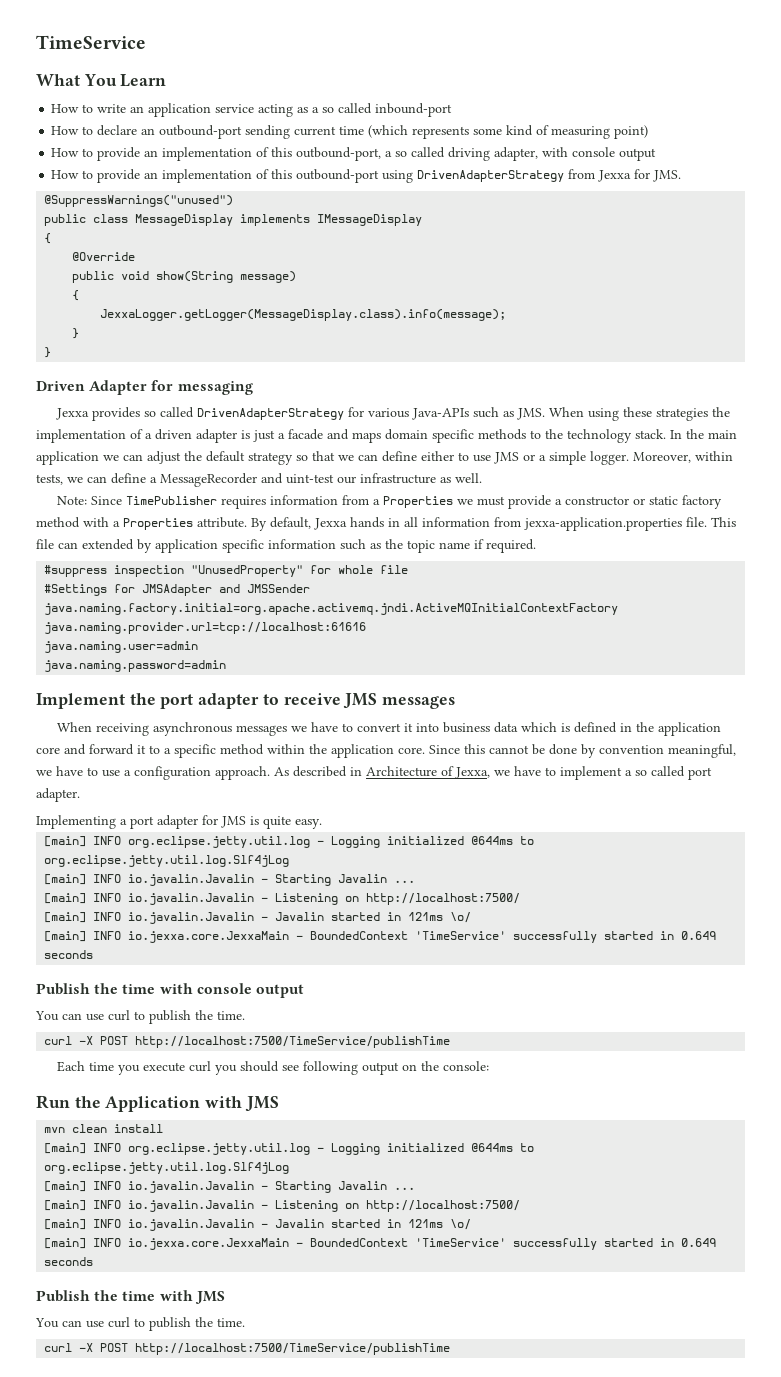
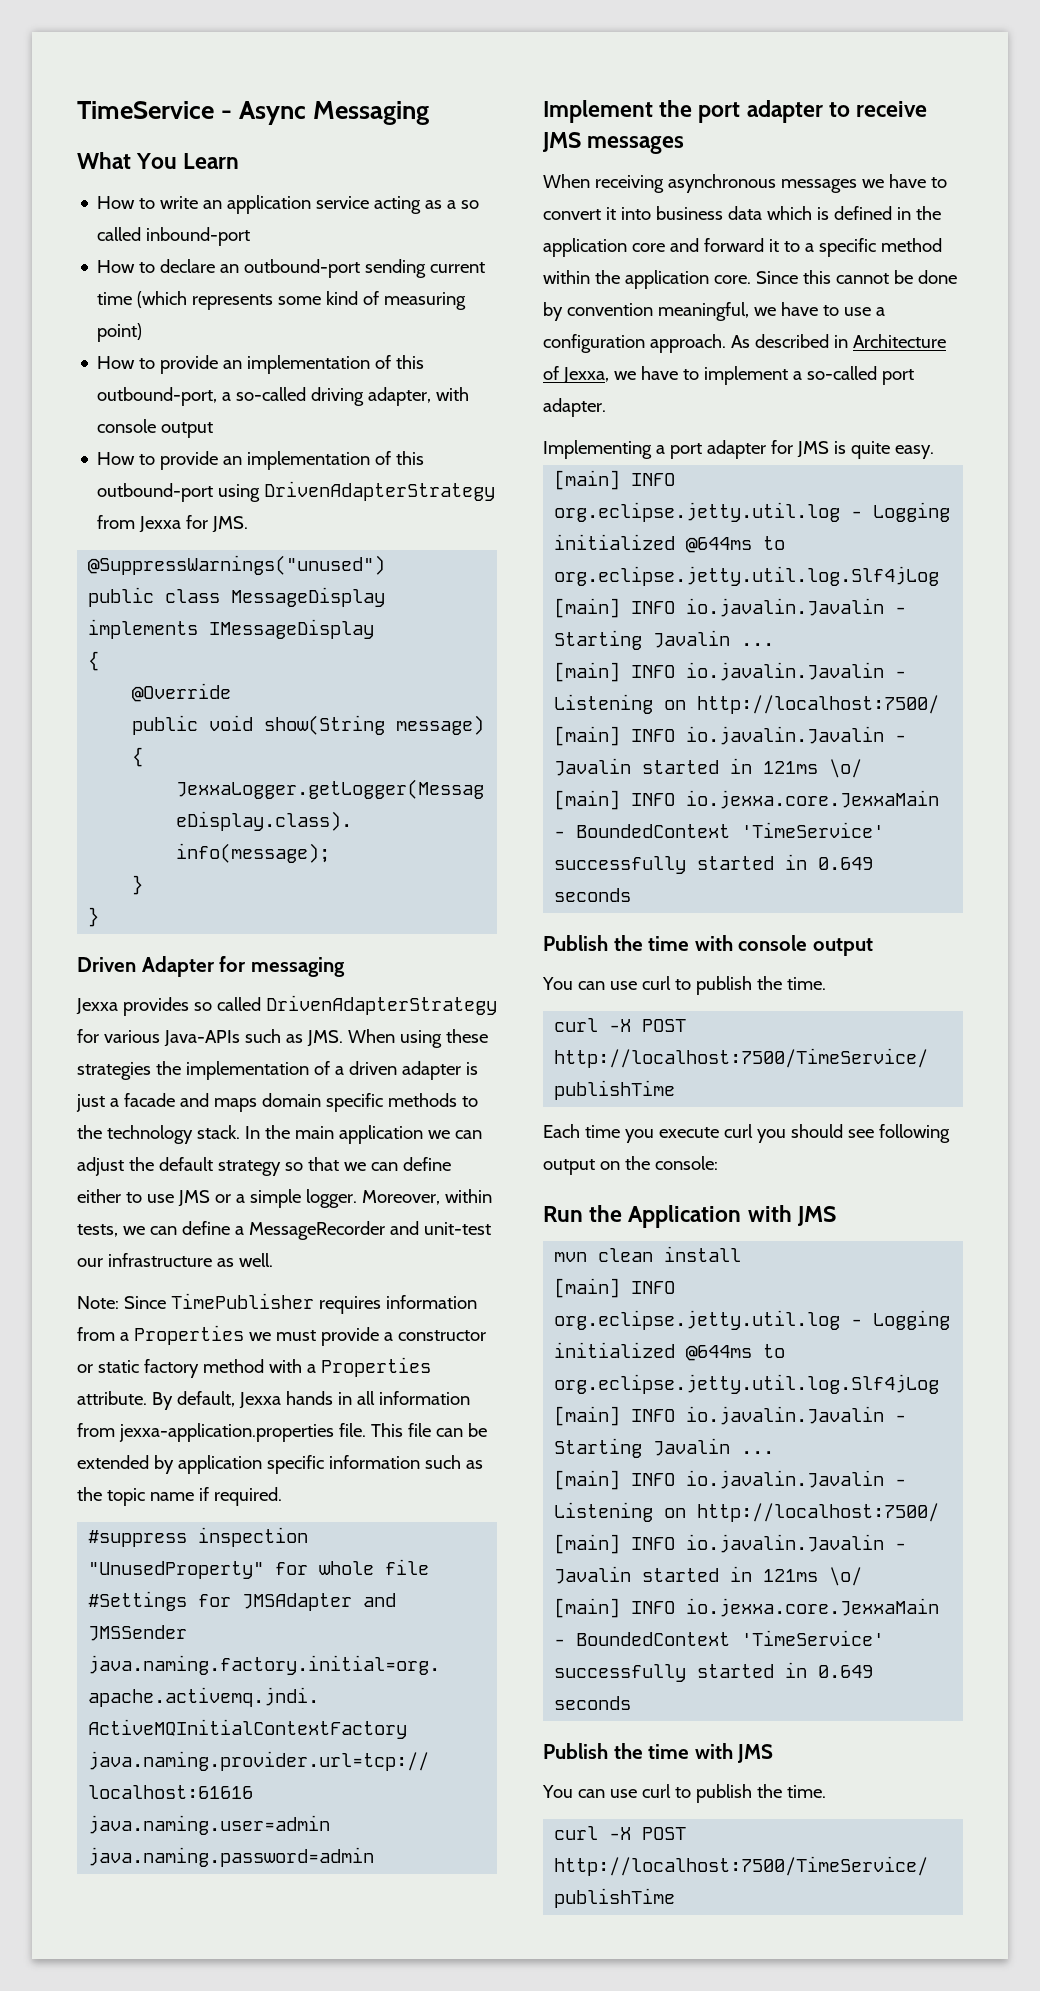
(146, 42) none -> [221,101,430,125] - Async Messaging
[395,147,446,158] so called -> [236,387,307,401] so-called
[286,474,334,484] uint-test -> [423,1222,491,1235] unit-test
(78, 545) none -> [467,1423,487,1437] be
[635,766,685,777] so called -> [806,366,877,380] so-called

